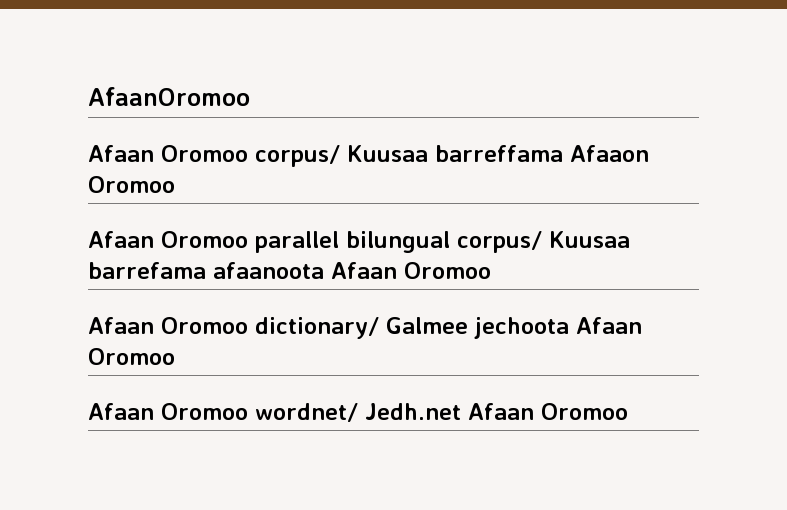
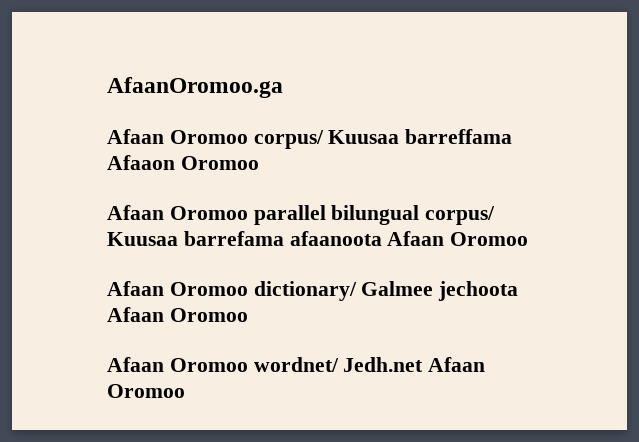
[88,87,250,106] AfaanOromoo -> [107,77,283,98] AfaanOromoo.ga

